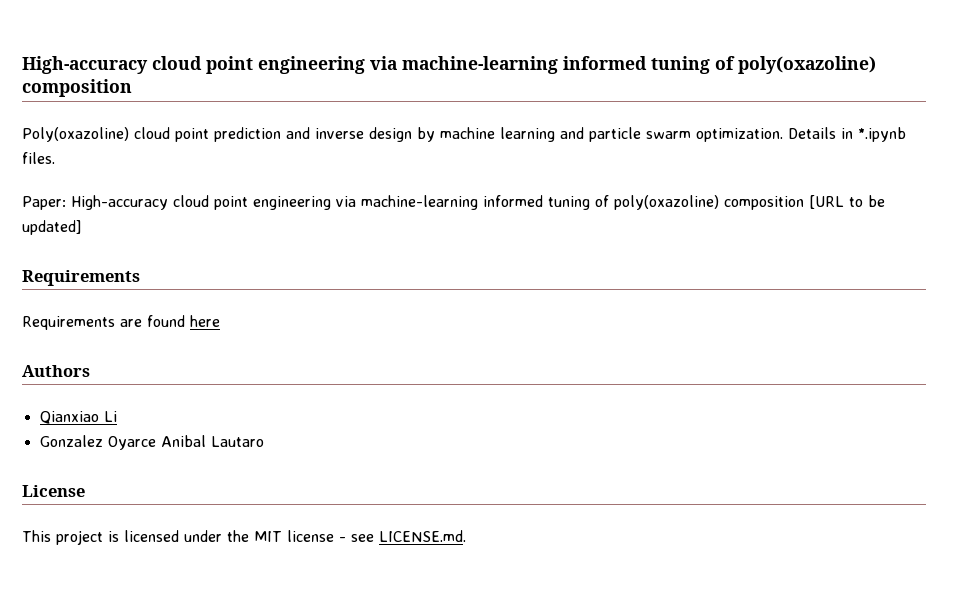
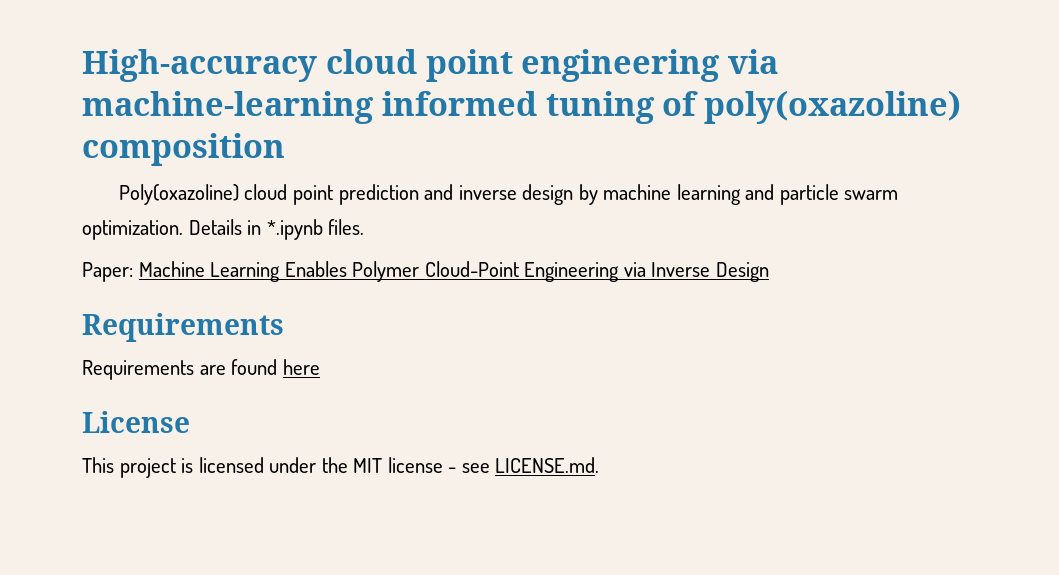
[71,195,885,210] [22,220,82,235] High-accuracy cloud point engineering via machine-learning informed tuning of poly(oxazoline) composition [URL to be updated] -> [138,261,769,282] Machine Learning Enables Polymer Cloud-Point Engineering via Inverse Design
[22,365,90,377] [39,411,117,424] [39,435,264,450] // Authors // Qianxiao Li // Gonzalez Oyarce Anibal Lautaro -> (320, 367) none

